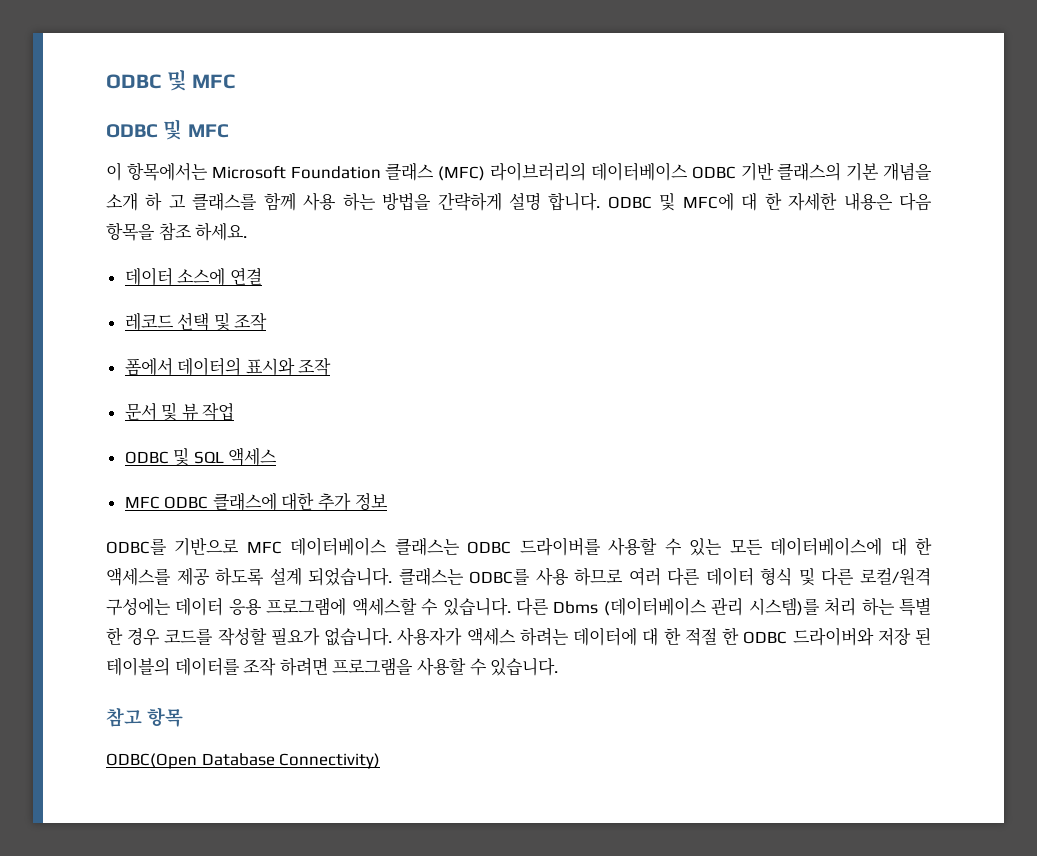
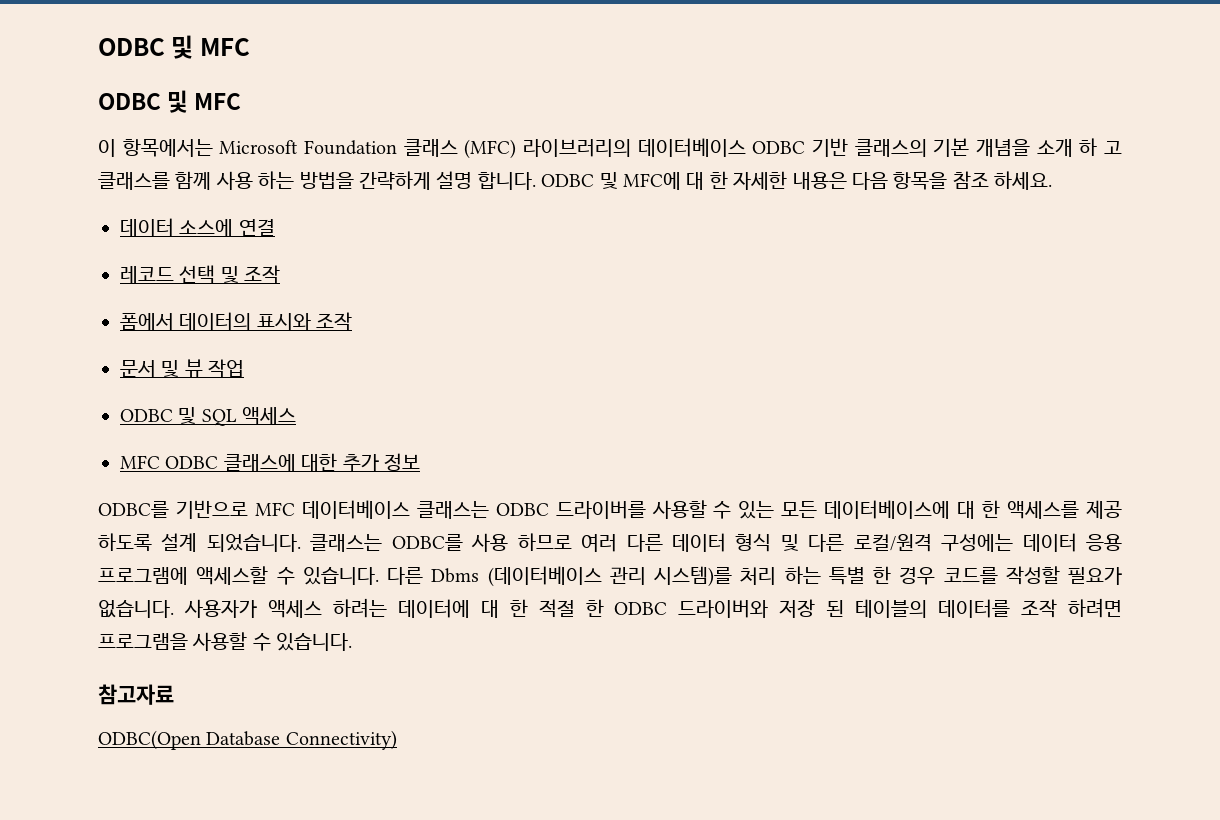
[106,707,183,727] 참고 항목 -> [98,684,174,705] 참고자료

